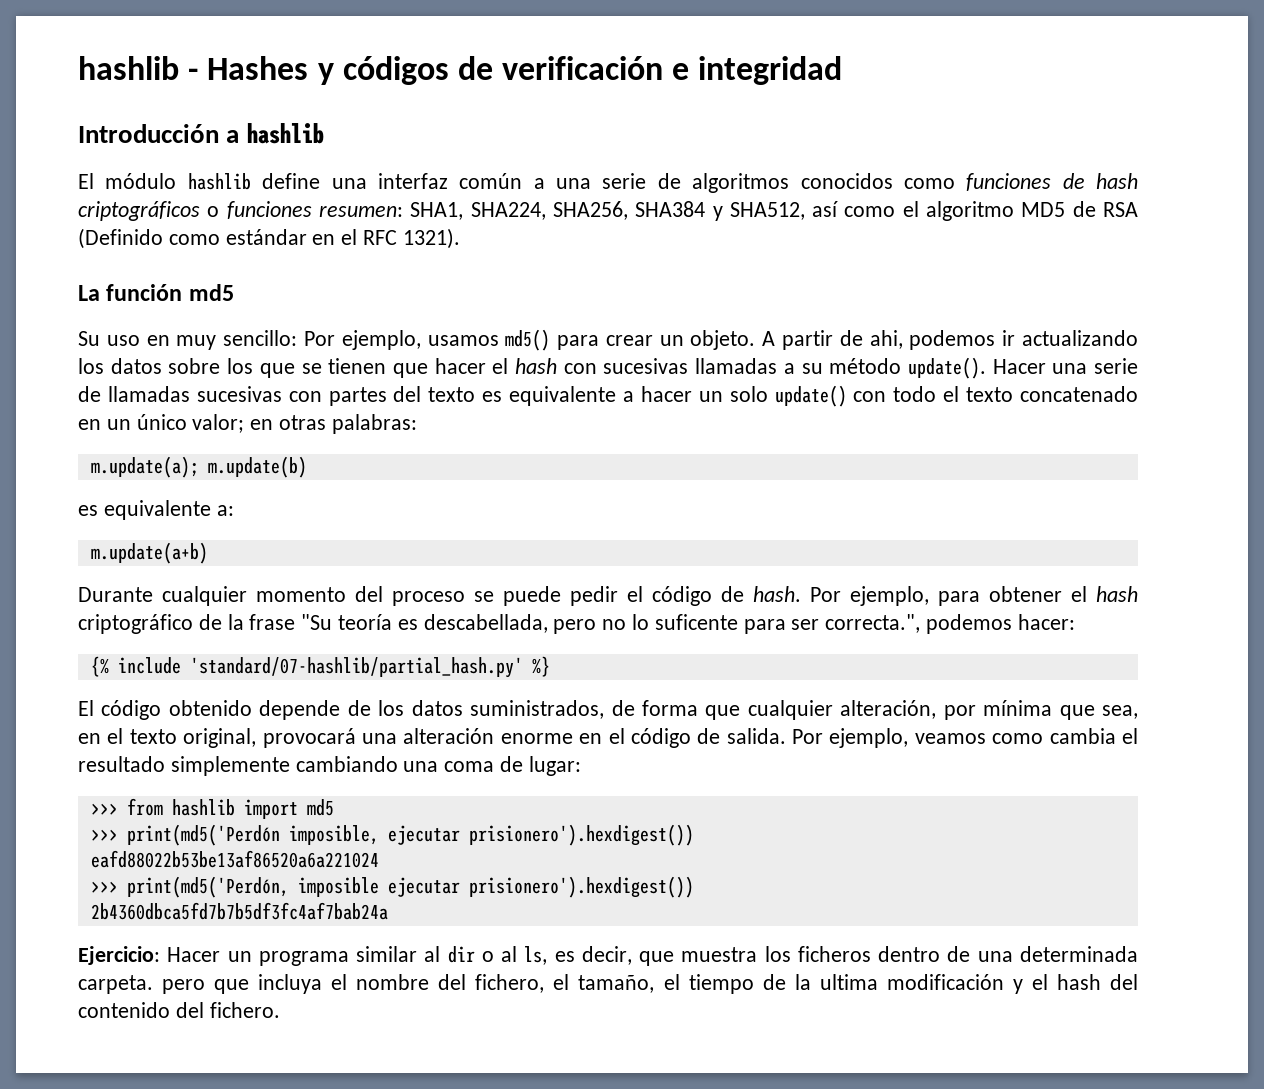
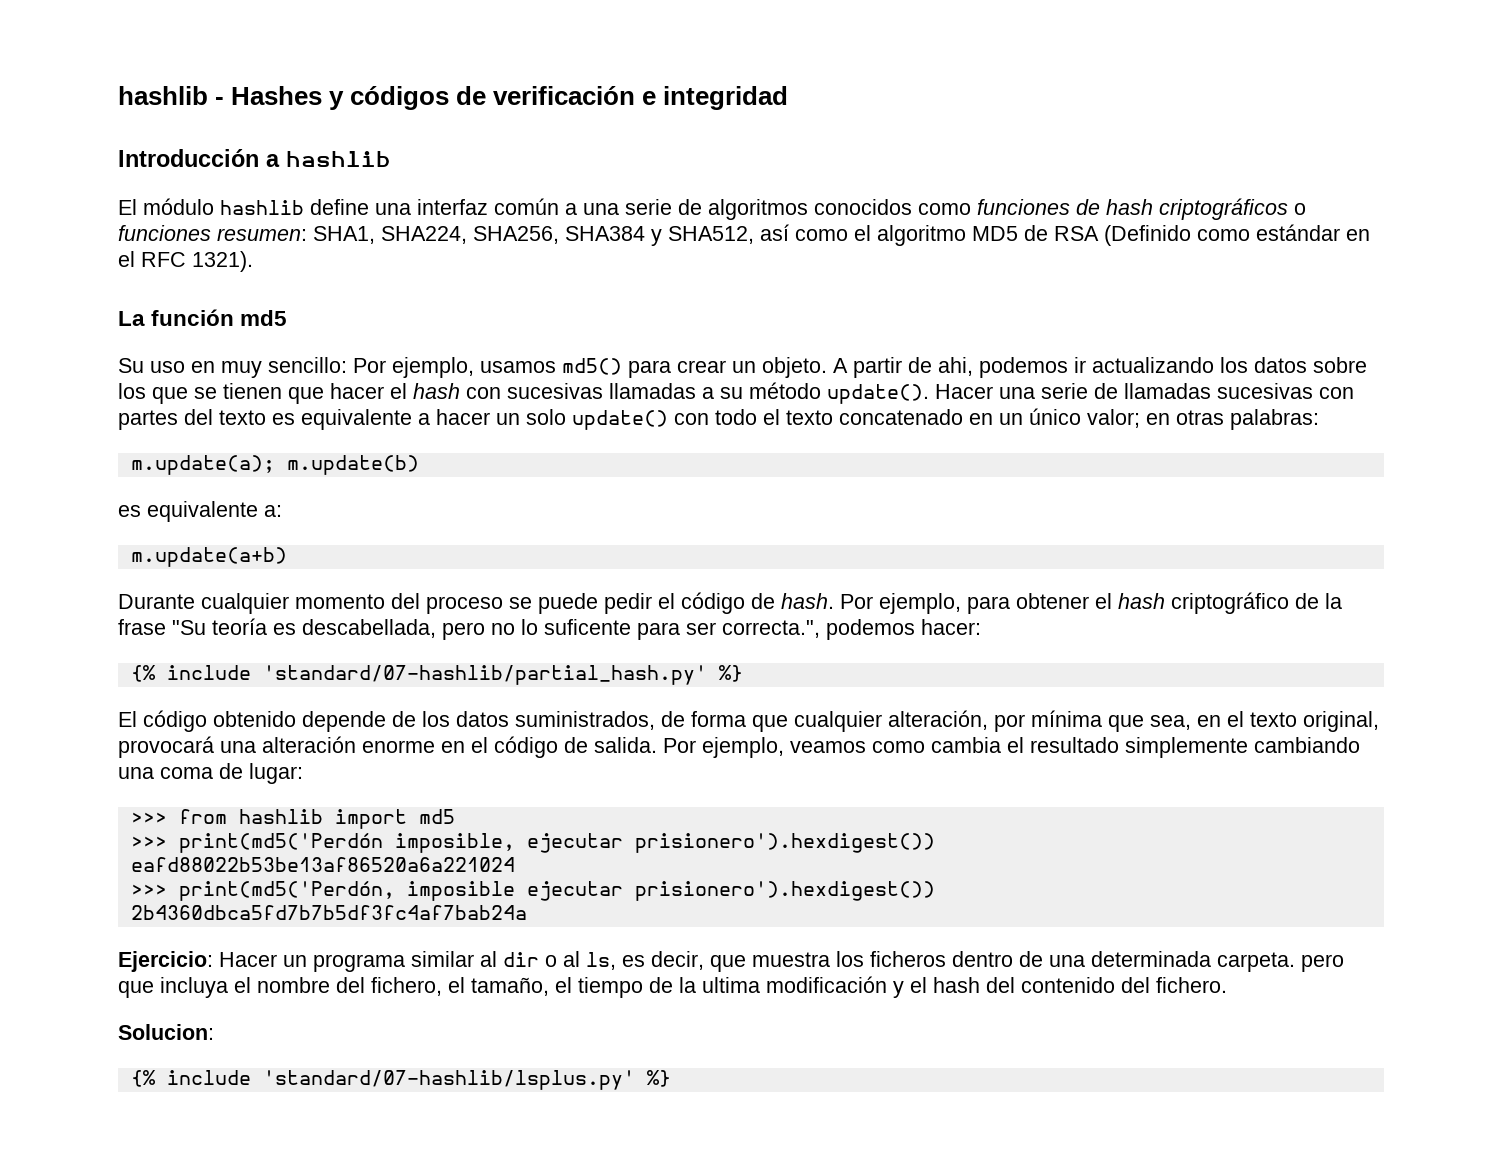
(280, 1010) none -> [118,1024,214,1040] [130,1070,671,1090] // Solucion: // {% include 'standard/07-hashlib/lsplus.py' %}

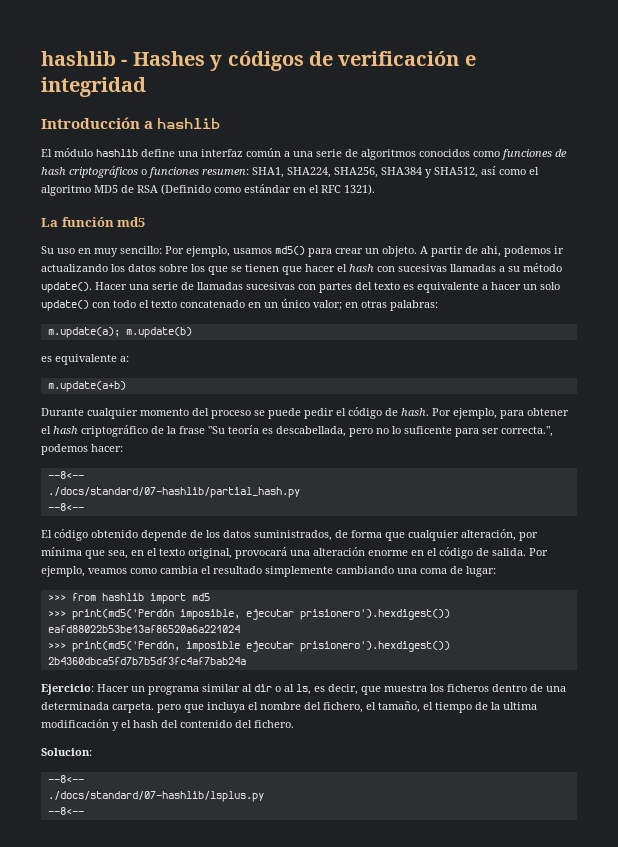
[130,665,743,685] {% include 'standard/07-hashlib/partial_hash.py' %} -> [47,471,84,479] [47,487,300,498] [47,503,84,511] --8<-- // ./docs/standard/07-hashlib/partial_hash.py // --8<--
[130,1070,671,1090] {% include 'standard/07-hashlib/lsplus.py' %} -> [47,775,84,783] [47,791,264,802] [47,807,84,815] --8<-- // ./docs/standard/07-hashlib/lsplus.py // --8<--

